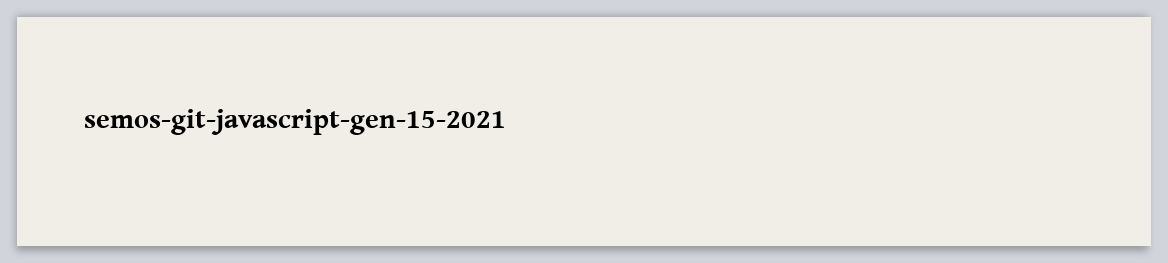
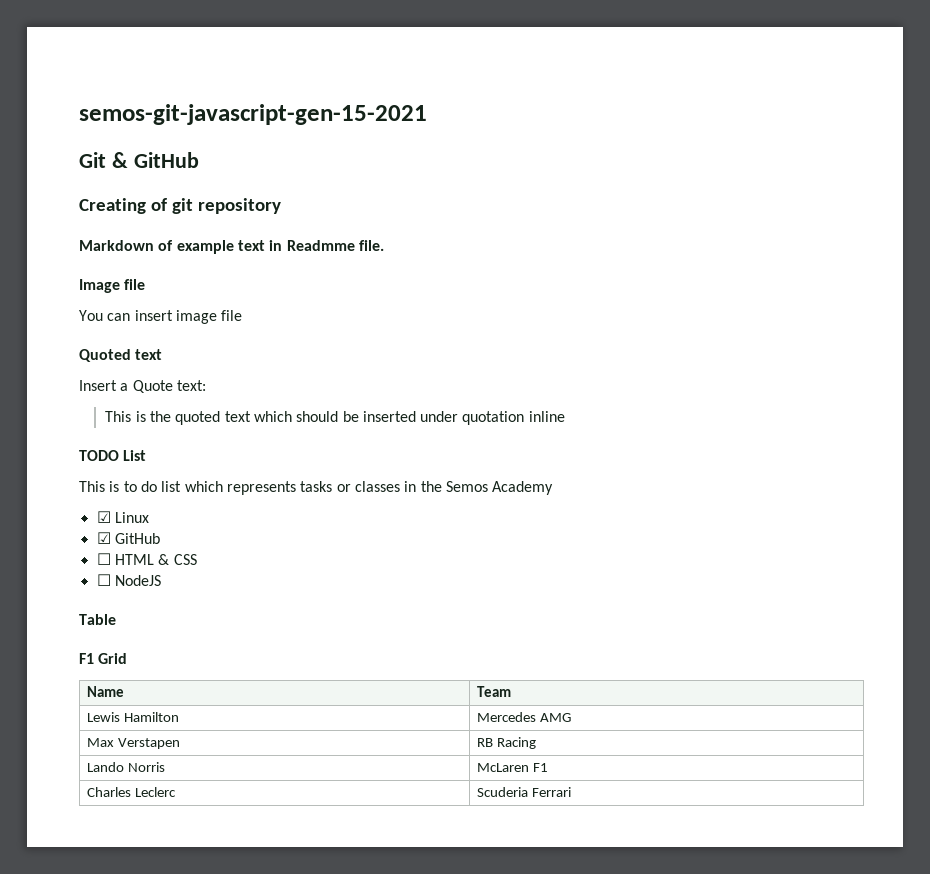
(506, 122) none -> [79,152,199,168] [79,198,281,214] [79,240,384,254] [79,279,146,293] [79,310,243,324] [79,349,163,362] [79,380,206,393] [105,411,565,425] [79,450,147,461] [79,481,554,495] [96,511,149,523] [96,532,160,544] [96,553,197,565] [96,574,161,586] [79,614,116,625] [79,653,128,664] [87,686,125,697] [477,686,512,697] [87,712,180,722] [477,712,572,722] [87,738,181,749] [477,737,537,749] [87,762,166,772] [477,763,549,772] [87,787,177,797] [477,787,572,797] // Git & GitHub // Creating of git repository // Markdown of example text in Readmme file. // Image file // You can insert image file // Quoted text // Insert a Quote text: // This is the quoted text which should be inserted under quotation inline // TODO List // This is to do list which represents tasks or classes in the Semos Academy // ☑ Linux // ☑ GitHub // ☐ HTML & CSS // ☐ NodeJS // Table // F1 Grid // Name | Team // Lewis Hamilton | Mercedes AMG // Max Verstapen | RB Racing // Lando Norris | McLaren F1 // Charles Leclerc | Scuderia Ferrari

